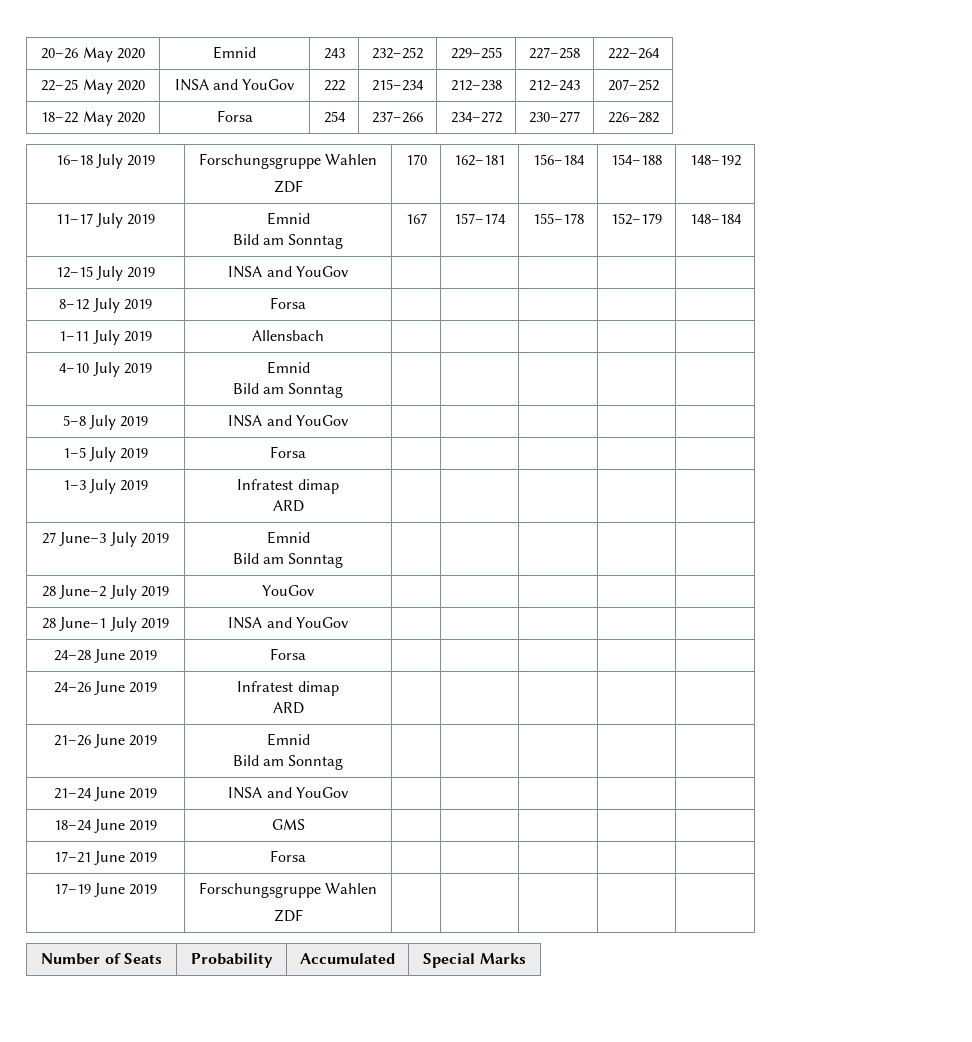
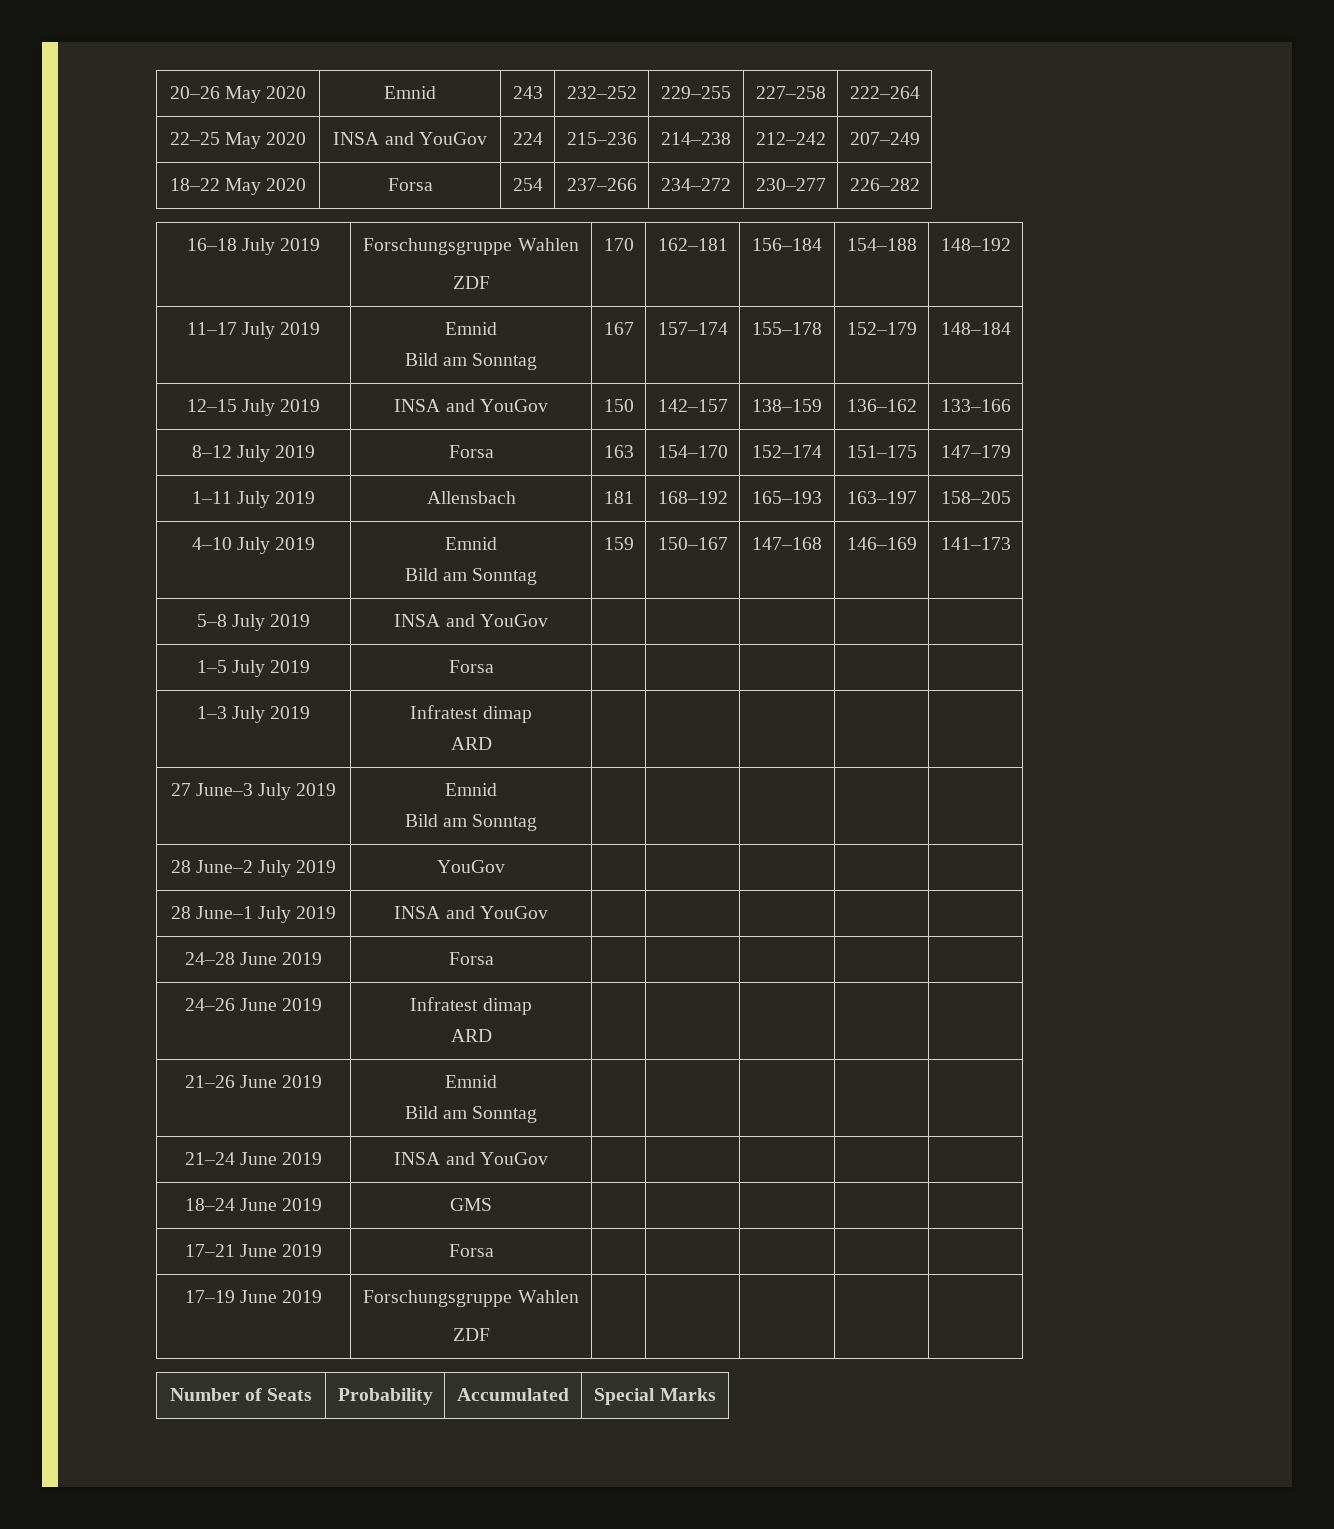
[323,80,345,91] [372,79,424,91] [450,80,502,91] [529,80,580,91] [607,79,659,91] 222 | 215–234 | 212–238 | 212–243 | 207–252 -> [512,132,543,145] [566,132,637,145] [661,132,731,145] [755,132,826,145] [849,132,920,145] 224 | 215–236 | 214–238 | 212–242 | 207–249
(349, 271) | | | | -> [603,399,634,412] [657,399,728,412] [752,399,822,412] [846,399,917,412] [940,399,1011,412] 150 | 142–157 | 138–159 | 136–162 | 133–166
(306, 303) | | | | -> [603,445,634,458] [657,445,728,458] [752,445,822,458] [846,445,917,458] [940,445,1011,458] 163 | 154–170 | 152–174 | 151–175 | 147–179
(324, 335) | | | | -> [603,491,634,504] [657,491,728,504] [752,491,822,504] [846,491,917,504] [940,491,1011,504] 181 | 168–192 | 165–193 | 163–197 | 158–205
(344, 390) | | | | -> [603,537,634,550] [657,537,728,550] [752,537,822,550] [846,537,917,550] [940,537,1011,550] 159 | 150–167 | 147–168 | 146–169 | 141–173

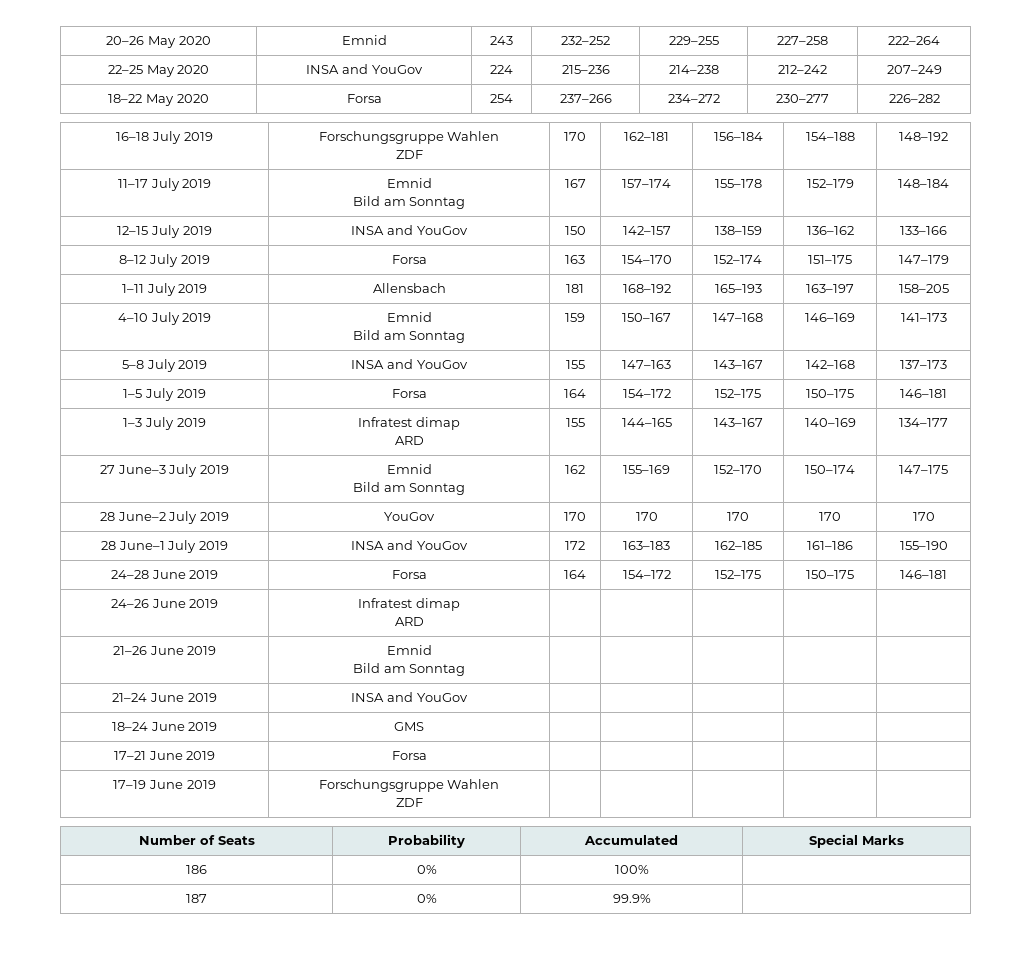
(548, 620) | | | | -> [565,360,585,369] [622,360,671,369] [713,360,763,369] [805,360,855,369] [900,360,947,369] 155 | 147–163 | 143–167 | 142–168 | 137–173
(494, 666) | | | | -> [564,389,586,398] [622,389,671,398] [715,389,761,398] [806,389,854,398] [900,389,947,398] 164 | 154–172 | 152–175 | 150–175 | 146–181
(492, 743) | | | | -> [565,418,585,427] [621,418,672,427] [713,418,763,427] [804,418,856,427] [899,418,948,427] 155 | 144–165 | 143–167 | 140–169 | 134–177
(538, 822) | | | | -> [565,465,585,474] [623,465,670,474] [714,465,762,474] [805,465,855,474] [899,465,948,474] 162 | 155–169 | 152–170 | 150–174 | 147–175
(505, 866) | | | | -> [564,512,586,521] [635,512,658,521] [727,512,749,521] [819,512,841,521] [912,512,935,521] 170 | 170 | 170 | 170 | 170
(548, 912) | | | | -> [565,541,585,550] [623,541,670,550] [714,541,762,550] [807,541,853,550] [899,541,948,550] 172 | 163–183 | 162–185 | 161–186 | 155–190
(494, 958) | | | | -> [564,570,586,579] [622,570,671,579] [715,570,761,579] [806,570,854,579] [900,570,947,579] 164 | 154–172 | 152–175 | 150–175 | 146–181
(716, 1394) none -> [186,865,207,874] [416,865,437,874] [614,865,649,874] [186,894,207,903] [416,894,437,903] [612,894,651,903] // 186 | 0% | 100% | // 187 | 0% | 99.9% |

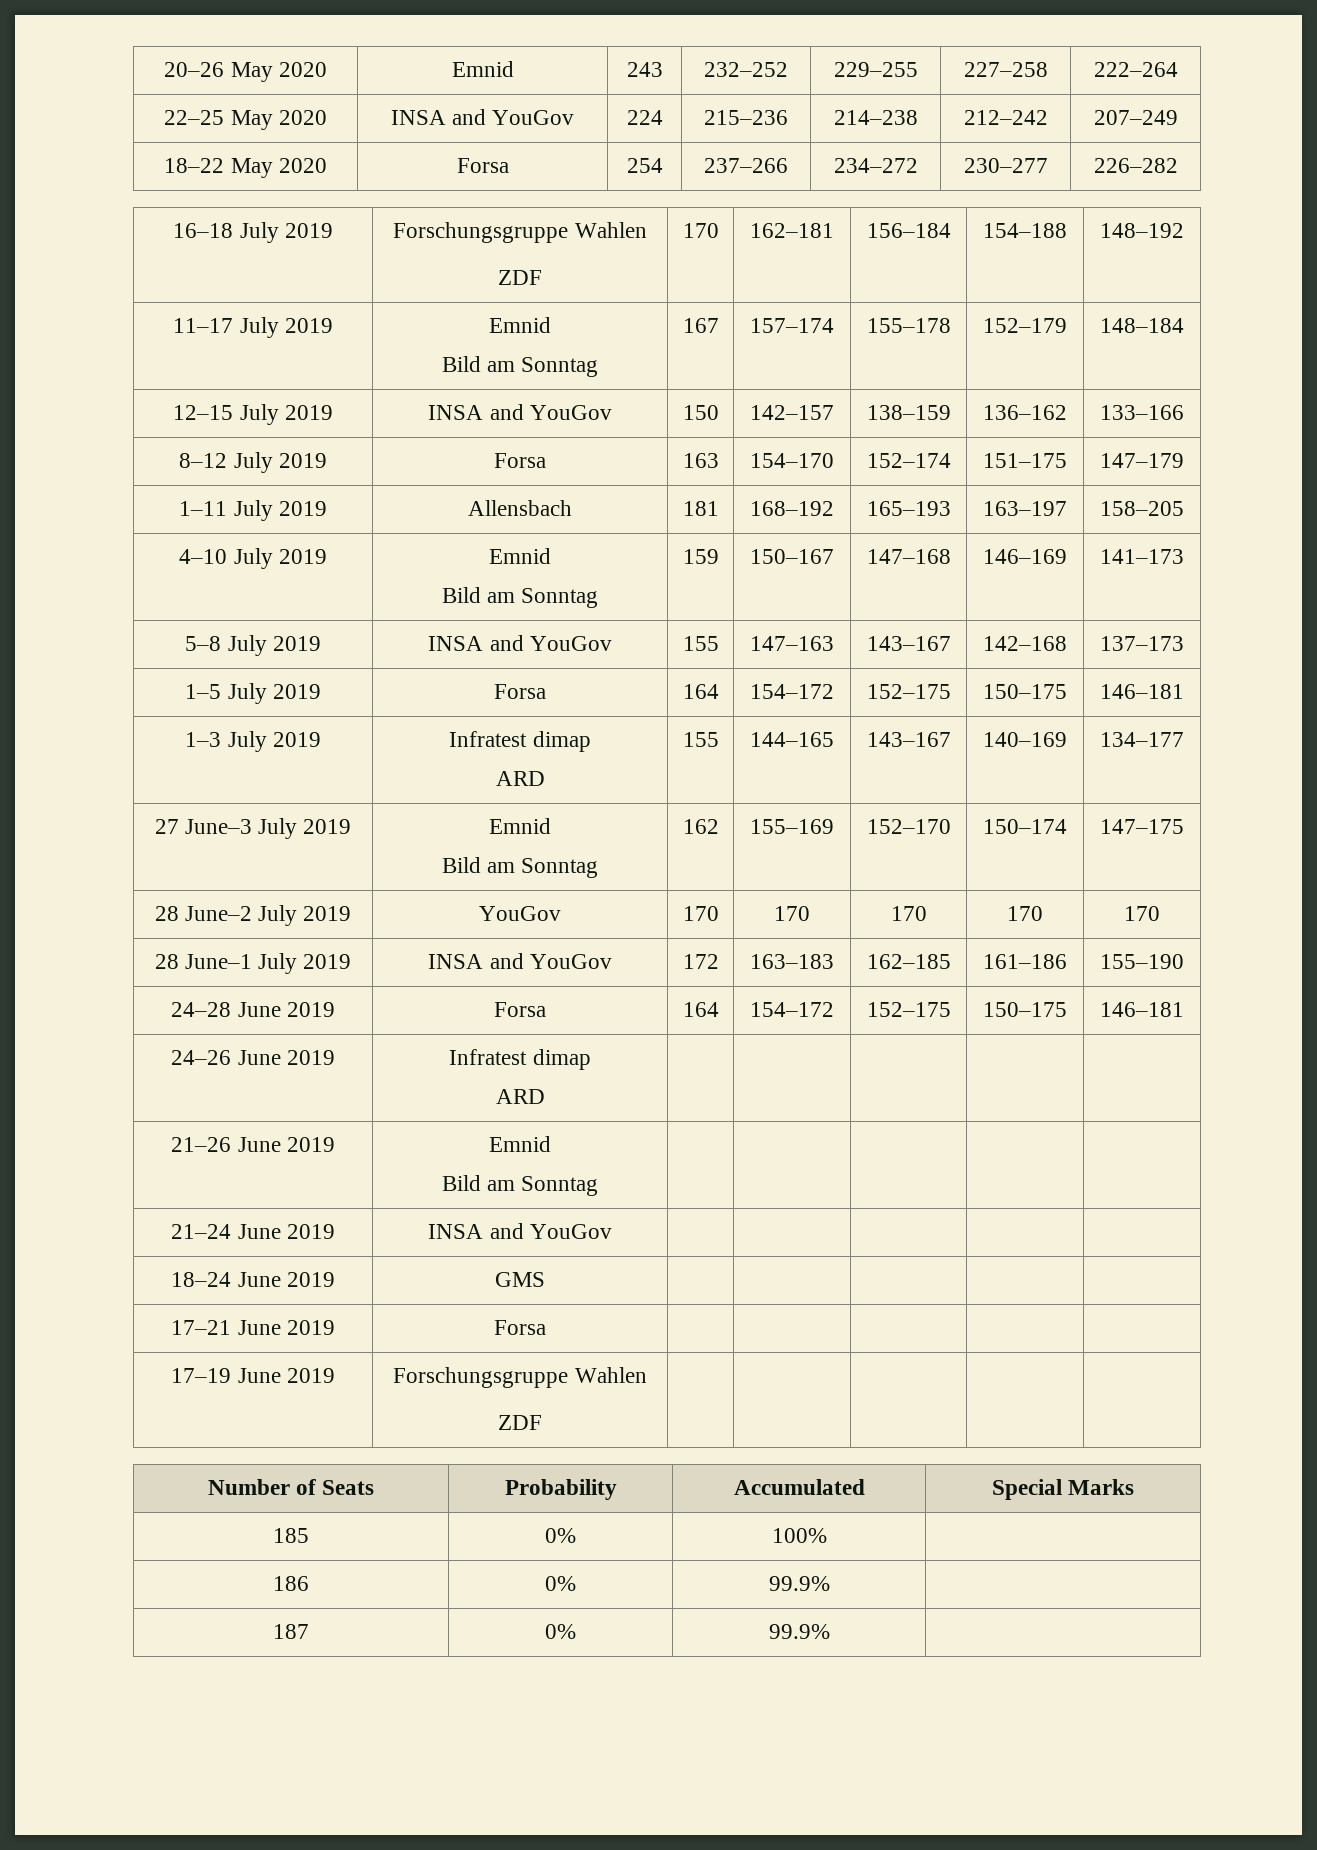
(904, 840) none -> [273,1528,309,1543] [545,1528,576,1543] [771,1528,827,1543] // 185 | 0% | 100% |
[614,865,649,874] 100% -> [768,1576,830,1591] 99.9%

